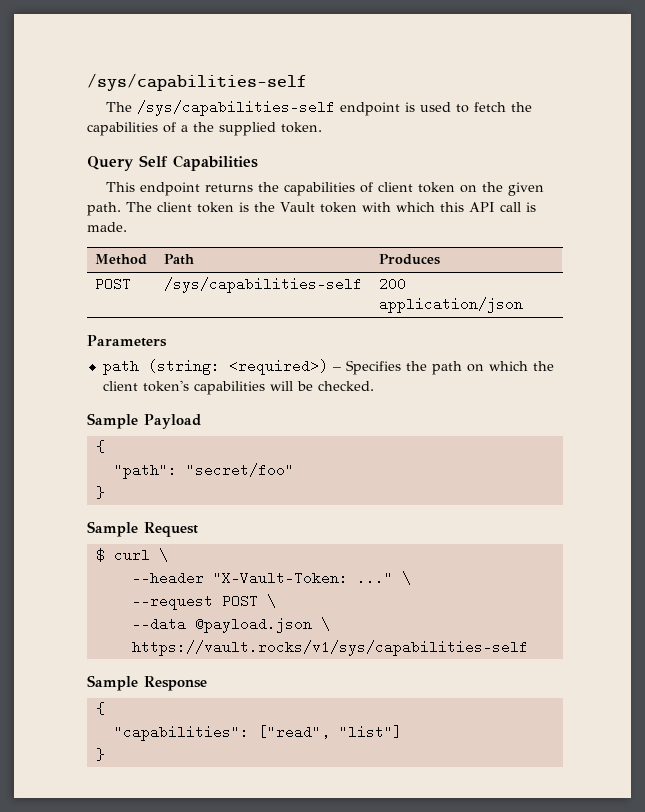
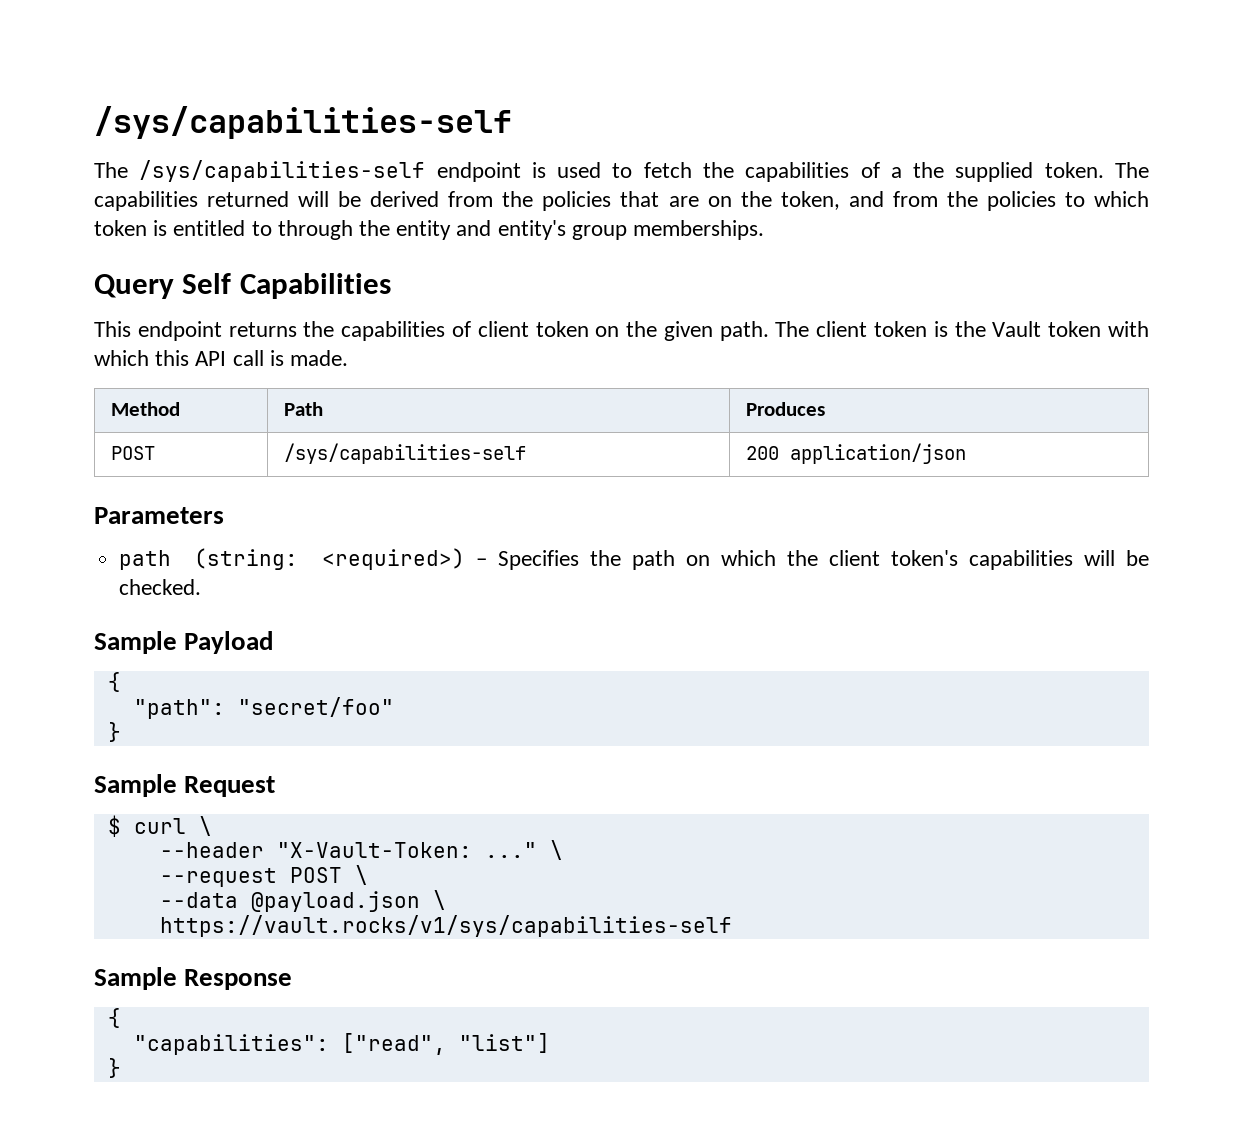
(322, 127) none -> [1115,162,1150,178] [94,191,1149,211] [94,220,765,240] The capabilities returned will be derived from the policies that are on the token, and from the policies to which token is entitled to through the entity and entity's group memberships.

